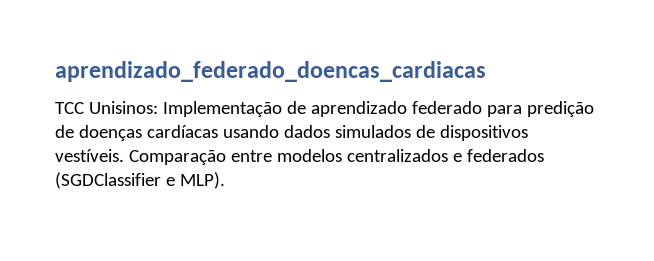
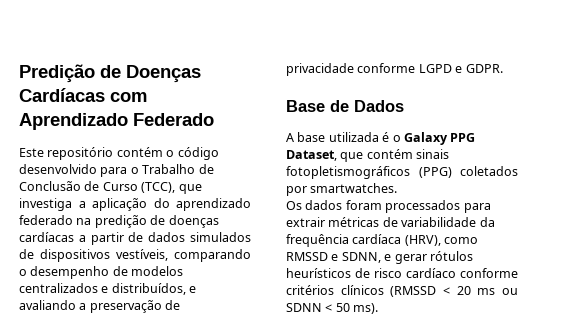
[55,61,486,82] [55,101,306,117] aprendizado_federado_doencas_cardiacas // TCC Unisinos: Implementação de -> [19,64,201,83] [19,88,147,102] [19,113,214,130] [19,147,219,160] [19,164,214,177] [19,181,202,194] [19,198,170,211] Predição de Doenças Cardíacas com Aprendizado Federado // Este repositório contém o código desenvolvido para o Trabalho de Conclusão de Curso (TCC), que investiga a aplicação do
[486,105,522,117] para -> [76,218,92,225] na
[222,125,279,138] usando -> [78,232,144,245] a partir de
[55,149,544,165] [55,172,225,189] vestíveis. Comparação entre modelos centralizados e federados (SGDClassifier e MLP). -> [116,249,251,262] [19,266,184,279] [19,283,197,295] [19,300,181,313] [286,63,503,76] [286,100,404,112] [286,132,476,145] [286,149,450,162] [286,166,518,179] [286,183,398,196] [286,200,491,213] [286,217,495,227] [286,234,479,247] [286,251,473,264] [286,268,518,278] [286,285,518,297] [286,303,379,314] vestíveis, comparando o desempenho de modelos centralizados e distribuídos, e avaliando a preservação de privacidade conforme LGPD e GDPR. // Base de Dados // A base utilizada é o Galaxy PPG Dataset, que contém sinais fotopletismográficos (PPG) coletados por smartwatches. // Os dados foram processados para extrair métricas de variabilidade da frequência cardíaca (HRV), como RMSSD e SDNN, e gerar rótulos heurísticos de risco cardíaco conforme critérios clínicos (RMSSD < 20 ms ou SDNN < 50 ms).

